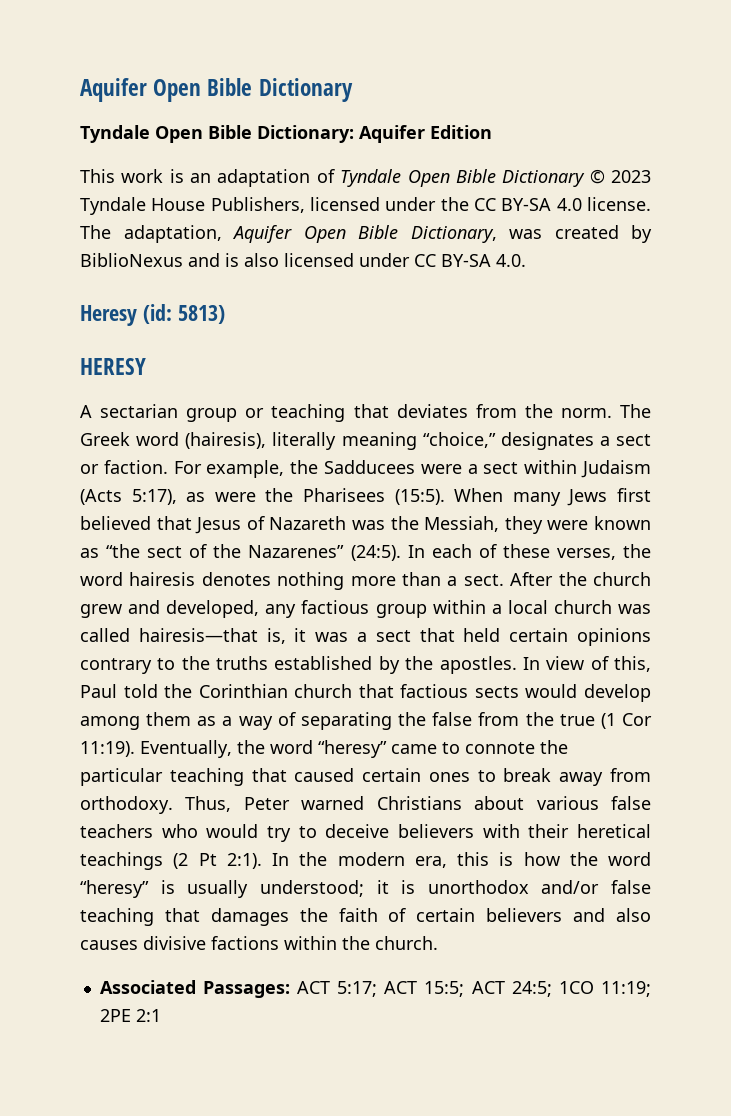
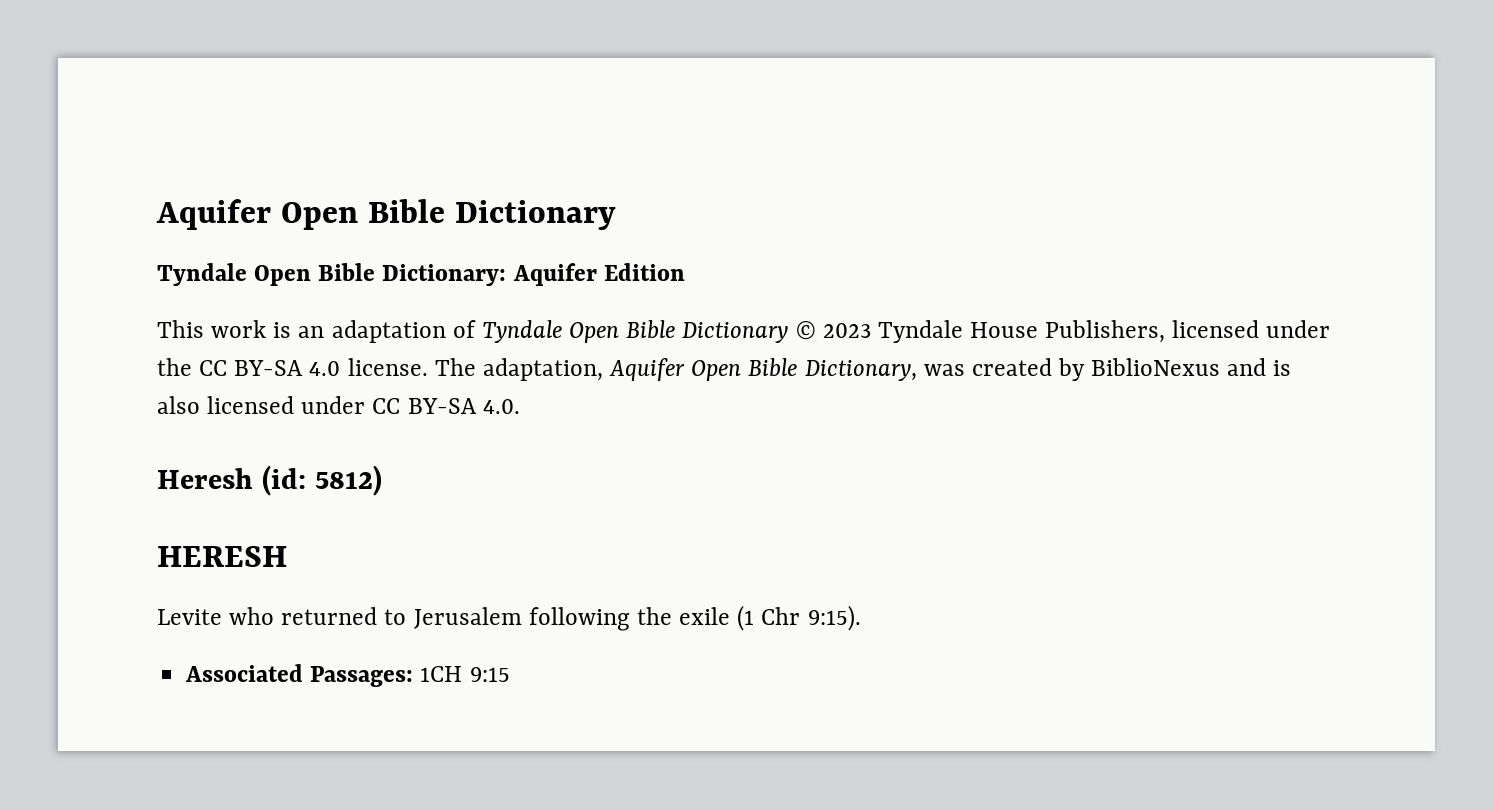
[80,304,225,326] [80,358,146,375] [80,404,652,422] [80,432,651,450] [80,460,651,478] [80,488,652,506] [80,516,652,534] [80,544,651,561] [80,572,651,590] [80,600,652,618] [80,628,652,646] [80,656,652,674] [80,684,651,702] [80,712,652,730] [80,740,568,758] [80,768,651,786] [80,796,652,814] [80,824,651,842] [80,852,651,870] [80,880,651,898] [80,908,652,926] [80,936,438,950] [99,980,651,998] [99,1009,161,1022] Heresy (id: 5813) // HERESY // A sectarian group or teaching that deviates from the norm. The Greek word (hairesis), literally meaning “choice,” designates a sect or faction. For example, the Sadducees were a sect within Judaism (Acts 5:17), as were the Pharisees (15:5). When many Jews first believed that Jesus of Nazareth was the Messiah, they were known as “the sect of the Nazarenes” (24:5). In each of these verses, the word hairesis denotes nothing more than a sect. After the church grew and developed, any factious group within a local church was called hairesis—that is, it was a sect that held certain opinions contrary to the truths established by the apostles. In view of this, Paul told the Corinthian church that factious sects would develop among them as a way of separating the false from the true (1 Cor 11:19). Eventually, the word “heresy” came to connote the particular teaching that caused certain ones to break away from orthodoxy. Thus, Peter warned Christians about various false teachers who would try to deceive believers with their heretical teachings (2 Pt 2:1). In the modern era, this is how the word “heresy” is usually understood; it is unorthodox and/or false teaching that damages the faith of certain believers and also causes divisive factions within the church. // Associated Passages: ACT 5:17; ACT 15:5; ACT 24:5; 1CO 11:19; 2PE 2:1 -> [157,465,382,496] [157,546,287,567] [157,605,861,631] [185,664,510,687] Heresh (id: 5812) // HERESH // Levite who returned to Jerusalem following the exile (1 Chr 9:15). // Associated Passages: 1CH 9:15

